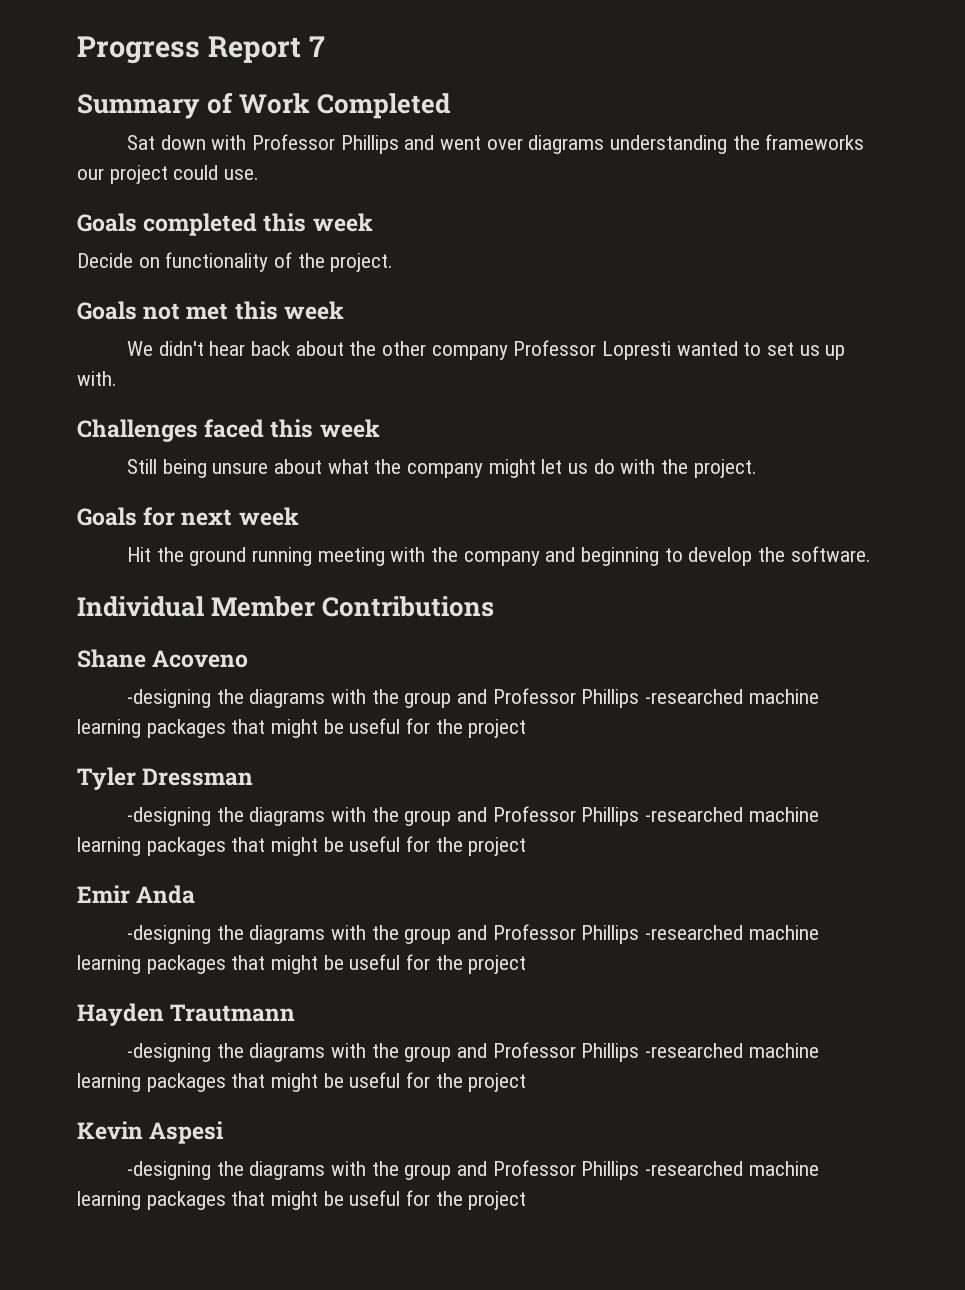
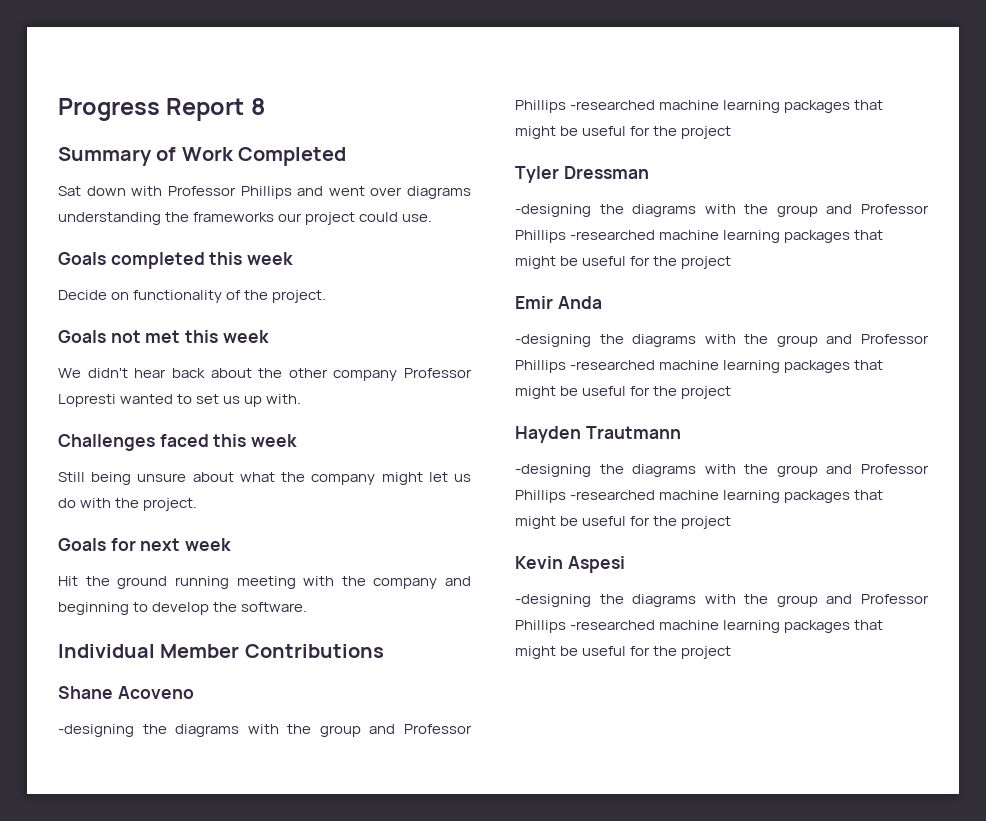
[308,36,325,57] 7 -> [250,98,265,115] 8

